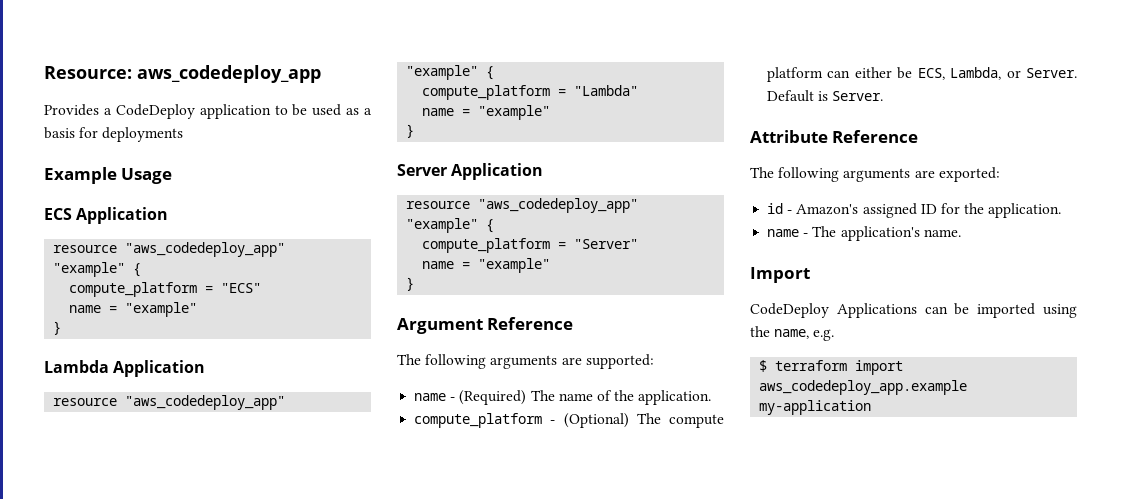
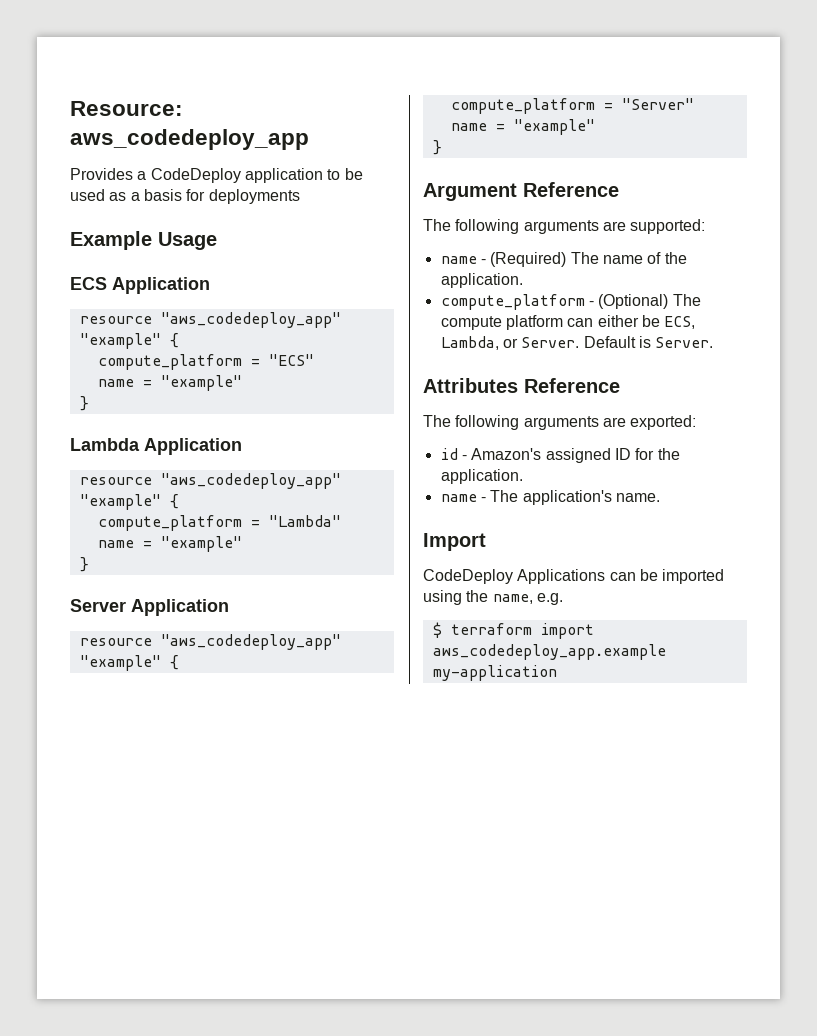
[750,130,828,143] Attribute -> [423,378,518,393] Attributes

